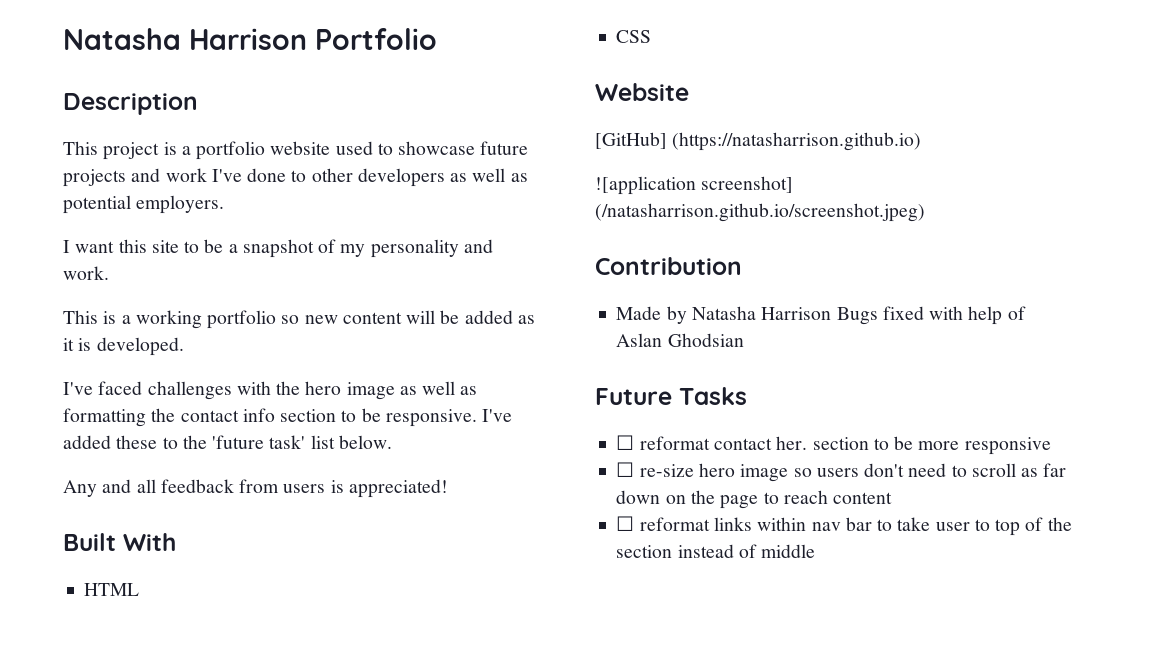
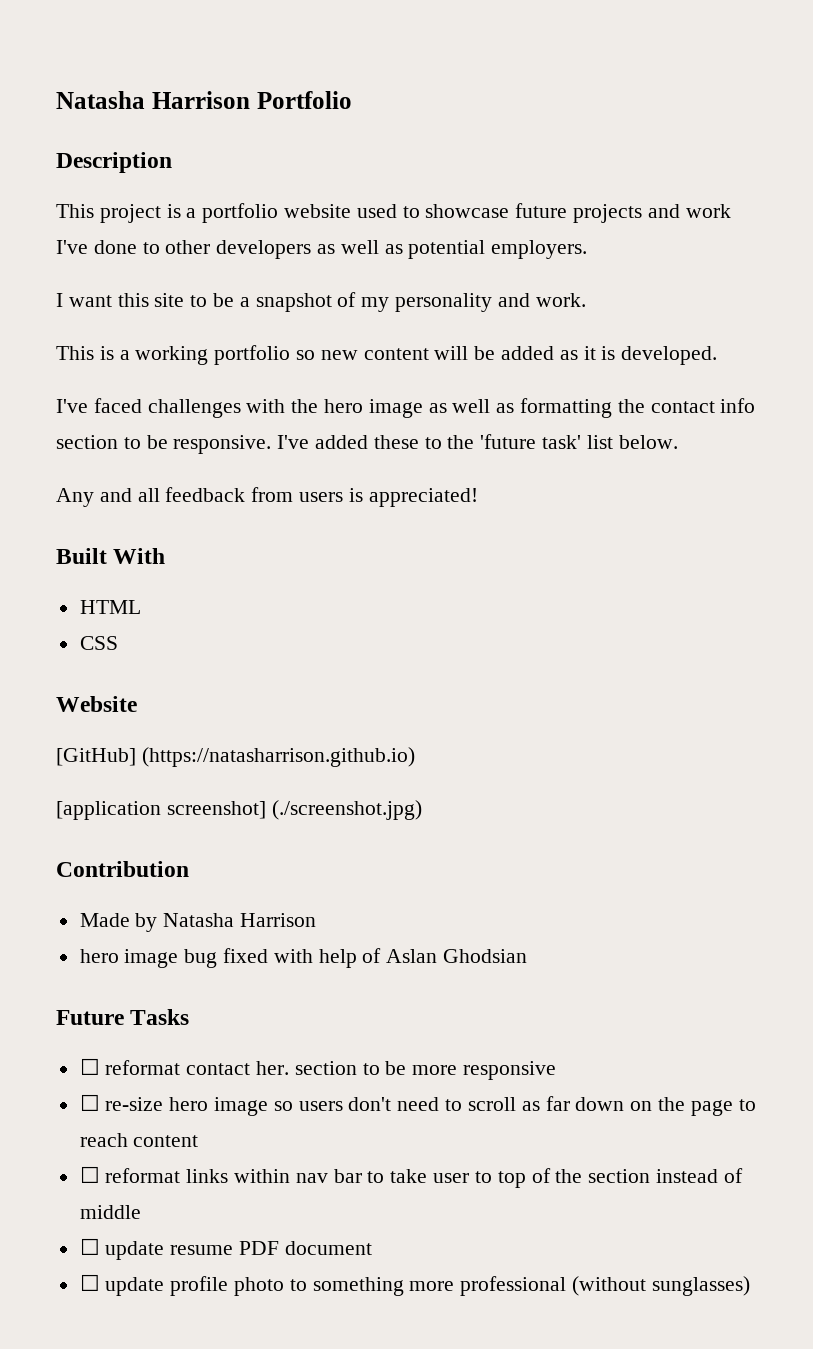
[595,176,794,195] [595,203,925,222] ![application screenshot] (/natasharrison.github.io/screenshot.jpeg) -> [56,800,422,820] [application screenshot] (./screenshot.jpg)
[836,307,878,325] Bugs -> [79,949,218,968] // hero image bug
(816, 551) none -> [79,1238,372,1260] [79,1274,750,1296] // ☐ update resume PDF document // ☐ update profile photo to something more professional (without sunglasses)

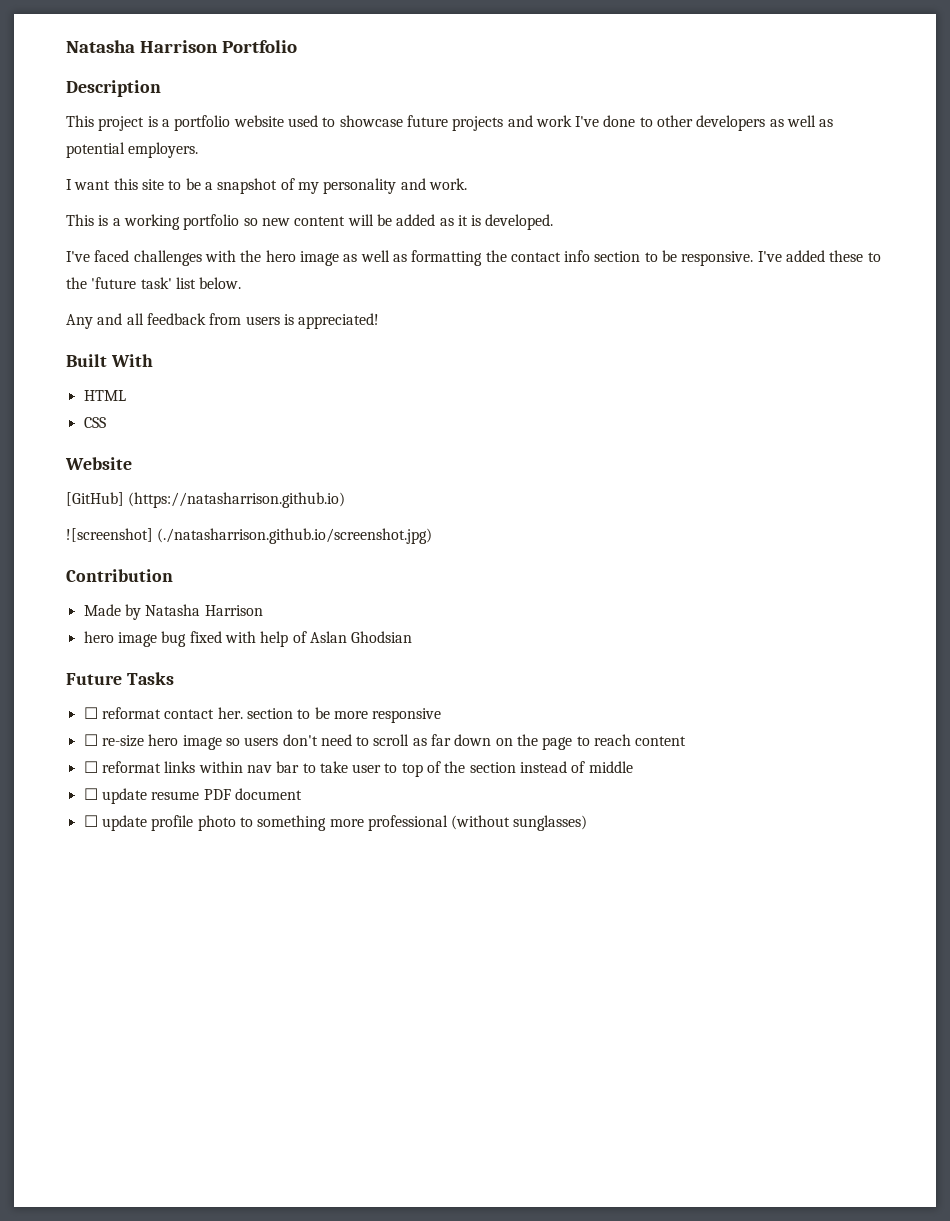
[56,800,422,820] [application screenshot] (./screenshot.jpg) -> [66,528,433,544] ![screenshot] (./natasharrison.github.io/screenshot.jpg)

